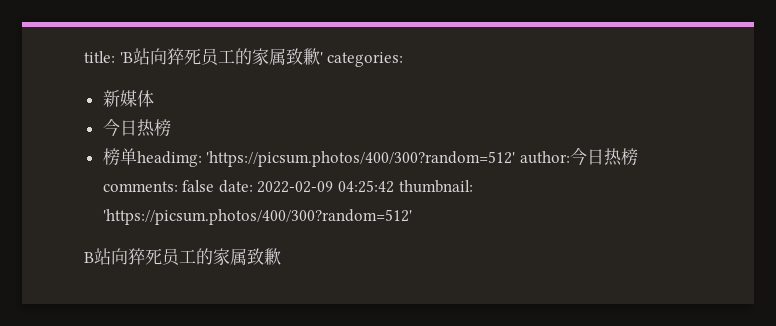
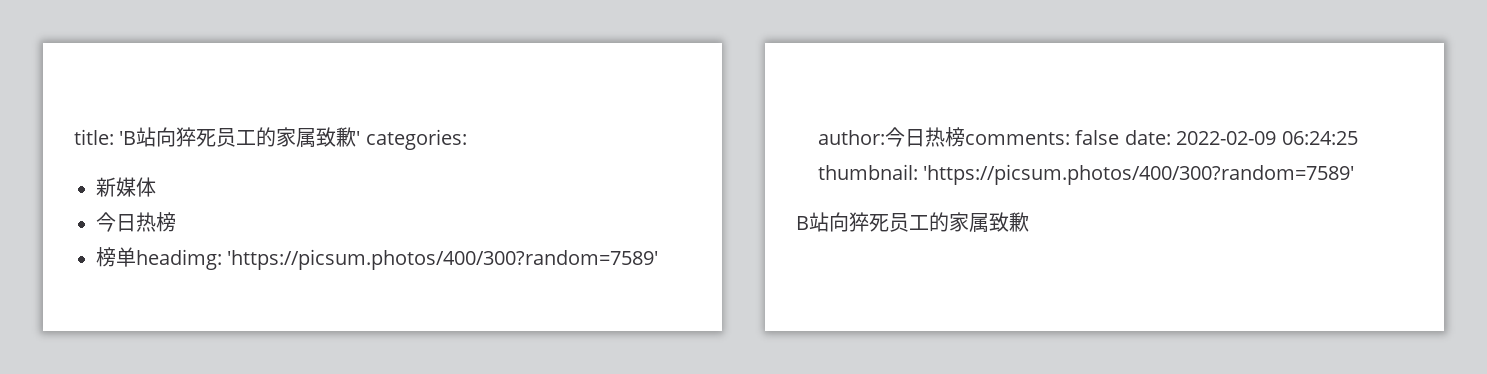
[206,151,516,167] 'https://picsum.photos/400/300?random=512' -> [227,249,659,270] 'https://picsum.photos/400/300?random=7589'
[338,180,473,193] [102,209,412,225] 04:25:42 thumbnail: 'https://picsum.photos/400/300?random=512' -> [1281,131,1358,145] [818,164,1355,185] 06:24:25 thumbnail: 'https://picsum.photos/400/300?random=7589'

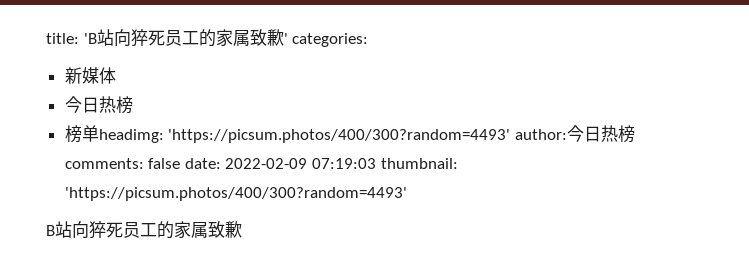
[227,249,659,270] 'https://picsum.photos/400/300?random=7589' -> [168,129,511,143] 'https://picsum.photos/400/300?random=4493'
[1281,131,1358,145] [818,164,1355,185] 06:24:25 thumbnail: 'https://picsum.photos/400/300?random=7589' -> [312,158,458,169] [64,187,407,201] 07:19:03 thumbnail: 'https://picsum.photos/400/300?random=4493'

